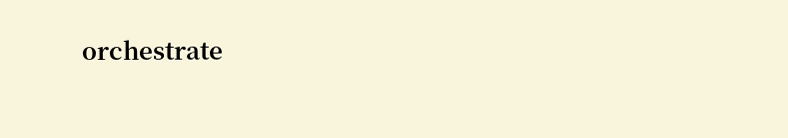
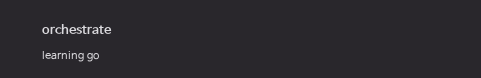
(223, 49) none -> [42,51,99,62] // learning go

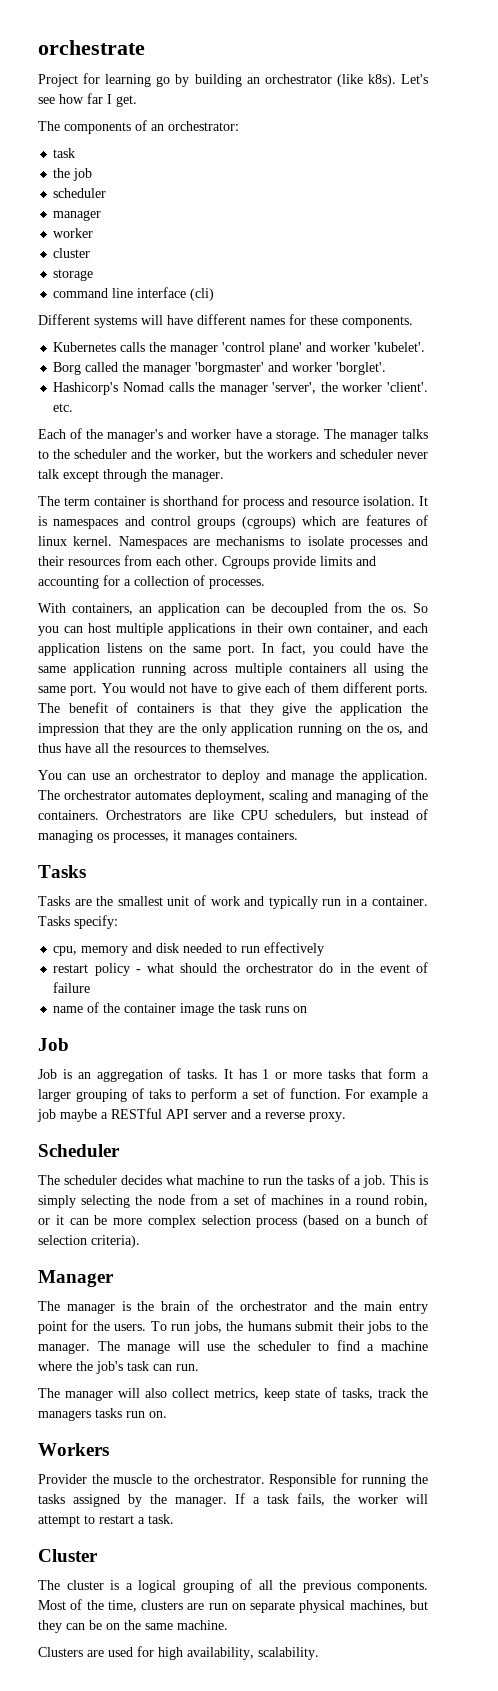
[42,51,99,62] learning go -> [38,73,429,87] [38,93,137,107] [38,120,239,134] [53,148,76,158] [53,168,93,181] [53,188,107,198] [53,210,102,221] [53,228,94,238] [53,248,91,258] [53,269,94,281] [53,287,215,301] [38,314,413,328] [53,342,426,355] [53,362,387,375] [53,382,428,395] [53,403,74,412] [38,428,428,442] [38,449,428,461] [38,469,224,482] [38,495,428,509] [38,515,428,529] [38,536,428,549] [38,555,376,569] [38,575,265,589] [38,602,429,616] [38,623,429,636] [38,642,428,656] [38,663,428,676] [38,682,428,696] [38,702,428,716] [38,723,429,736] [38,743,270,753] [38,770,428,783] [38,789,428,803] [38,809,428,822] [38,830,298,843] [38,865,86,878] [38,895,428,909] [38,915,118,929] [53,942,325,956] [53,962,428,976] [53,982,91,993] [53,1002,308,1016] [38,1038,69,1051] [38,1068,429,1082] [38,1088,429,1102] [37,1108,346,1122] [38,1144,120,1157] [38,1174,428,1188] [38,1194,428,1208] [38,1214,428,1228] [38,1235,140,1248] [38,1270,114,1287] [38,1300,428,1314] [38,1320,428,1334] [38,1340,429,1354] [38,1361,199,1374] [38,1387,428,1401] [38,1408,167,1421] [38,1443,109,1456] [38,1473,428,1487] [38,1493,428,1507] [38,1514,174,1527] [38,1549,98,1562] [38,1579,428,1593] [38,1599,428,1613] [38,1620,228,1633] [38,1646,319,1660] Project for learning go by building an orchestrator (like k8s). Let's see how far I get. // The components of an orchestrator: // task // the job // scheduler // manager // worker // cluster // storage // command line interface (cli) // Different systems will have different names for these components. // Kubernetes calls the manager 'control plane' and worker 'kubelet'. // Borg called the manager 'borgmaster' and worker 'borglet'. // Hashicorp's Nomad calls the manager 'server', the worker 'client'. etc. // Each of the manager's and worker have a storage. The manager talks to the scheduler and the worker, but the workers and scheduler never talk except through the manager. // The term container is shorthand for process and resource isolation. It is namespaces and control groups (cgroups) which are features of linux kernel. Namespaces are mechanisms to isolate processes and their resources from each other. Cgroups provide limits and accounting for a collection of processes. // With containers, an application can be decoupled from the os. So you can host multiple applications in their own container, and each application listens on the same port. In fact, you could have the same application running across multiple containers all using the same port. You would not have to give each of them different ports. The benefit of containers is that they give the application the impression that they are the only application running on the os, and thus have all the resources to themselves. // You can use an orchestrator to deploy and manage the application. The orchestrator automates deployment, scaling and managing of the containers. Orchestrators are like CPU schedulers, but instead of managing os processes, it manages containers. // Tasks // Tasks are the smallest unit of work and typically run in a container. Tasks specify: // cpu, memory and disk needed to run effectively // restart policy - what should the orchestrator do in the event of failure // name of the container image the task runs on // Job // Job is an aggregation of tasks. It has 1 or more tasks that form a larger grouping of taks to perform a set of function. For example a job maybe a RESTful API server and a reverse proxy. // Scheduler // The scheduler decides what machine to run the tasks of a job. This is simply selecting the node from a set of machines in a round robin, or it can be more complex selection process (based on a bunch of selection criteria). // Manager // The manager is the brain of the orchestrator and the main entry point for the users. To run jobs, the humans submit their jobs to the manager. The manage will use the scheduler to find a machine where the job's task can run. // The manager will also collect metrics, keep state of tasks, track the managers tasks run on. // Workers // Provider the muscle to the orchestrator. Responsible for running the tasks assigned by the manager. If a task fails, the worker will attempt to restart a task. // Cluster // The cluster is a logical grouping of all the previous components. Most of the time, clusters are run on separate physical machines, but they can be on the same machine. // Clusters are used for high availability, scalability.

